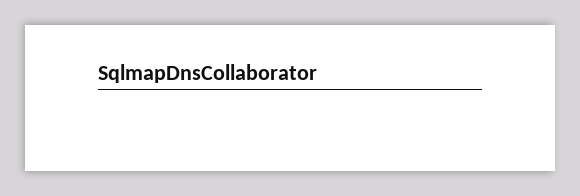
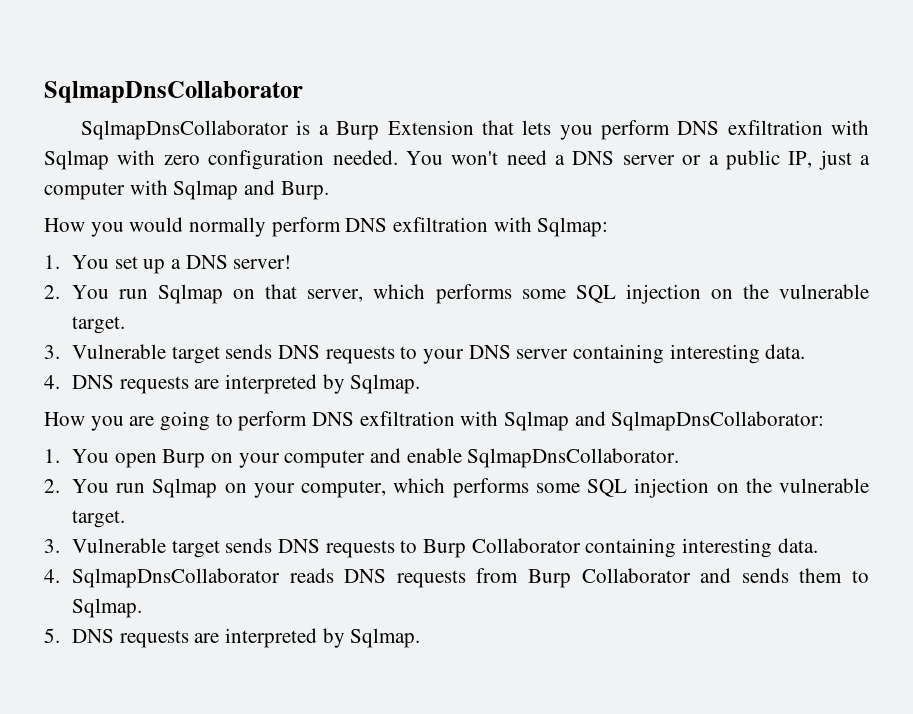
[98,64,317,83] SqlmapDnsCollaborator -> [44,81,303,103] [81,120,869,140] [44,150,870,170] [44,180,329,200] [44,217,609,237] [44,255,292,274] [44,284,870,304] [71,316,125,334] [44,344,806,364] [44,374,421,394] [44,411,825,431] [44,448,680,468] [44,478,869,498] [71,510,125,528] [44,538,818,558] [44,568,869,588] [71,598,142,618] [44,628,421,648] SqlmapDnsCollaborator // SqlmapDnsCollaborator is a Burp Extension that lets you perform DNS exfiltration with Sqlmap with zero configuration needed. You won't need a DNS server or a public IP, just a computer with Sqlmap and Burp. // How you would normally perform DNS exfiltration with Sqlmap: // 1. You set up a DNS server! // 2. You run Sqlmap on that server, which performs some SQL injection on the vulnerable target. // 3. Vulnerable target sends DNS requests to your DNS server containing interesting data. // 4. DNS requests are interpreted by Sqlmap. // How you are going to perform DNS exfiltration with Sqlmap and SqlmapDnsCollaborator: // 1. You open Burp on your computer and enable SqlmapDnsCollaborator. // 2. You run Sqlmap on your computer, which performs some SQL injection on the vulnerable target. // 3. Vulnerable target sends DNS requests to Burp Collaborator containing interesting data. // 4. SqlmapDnsCollaborator reads DNS requests from Burp Collaborator and sends them to Sqlmap. // 5. DNS requests are interpreted by Sqlmap.

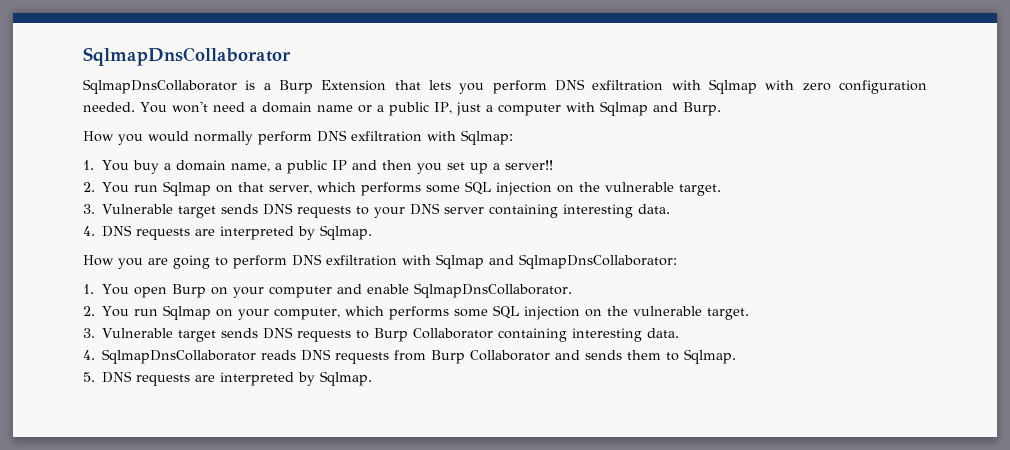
[572,151,675,165] DNS server -> [261,102,353,113] domain name
(109, 262) none -> [132,160,442,174] buy a domain name, a public IP and then you
[185,255,292,269] DNS server! -> [504,160,553,170] server!!

